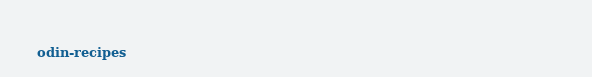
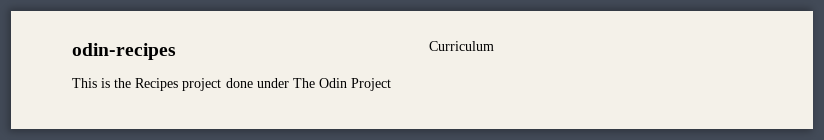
(126, 53) none -> [72,78,391,91] [429,41,494,51] // This is the Recipes project done under The Odin Project Curriculum

